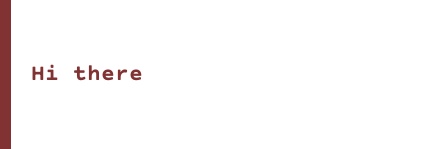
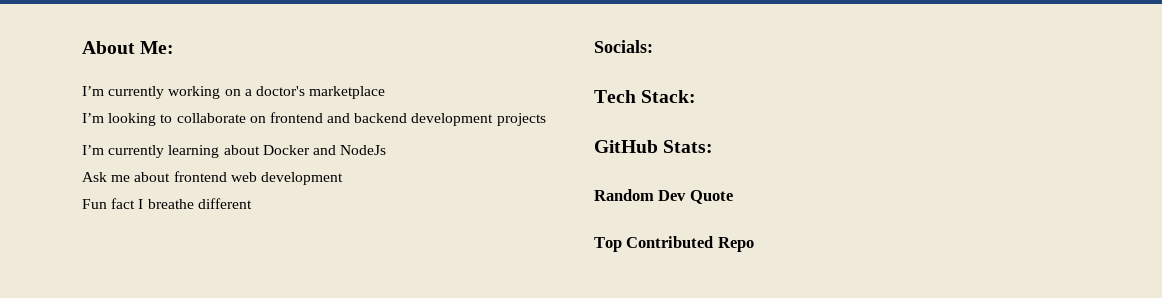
[31,64,143,81] Hi there -> [82,41,175,54] [82,86,386,99] [82,112,546,126] [82,145,387,158] [82,171,343,185] [82,198,252,209] [594,40,653,53] [594,90,697,103] [594,140,714,153] [594,189,733,204] [594,236,754,252] About Me: // I’m currently working on a doctor's marketplace // I’m looking to collaborate on frontend and backend development projects // I’m currently learning about Docker and NodeJs // Ask me about frontend web development // Fun fact I breathe different // Socials: // Tech Stack: // GitHub Stats: // Random Dev Quote // Top Contributed Repo

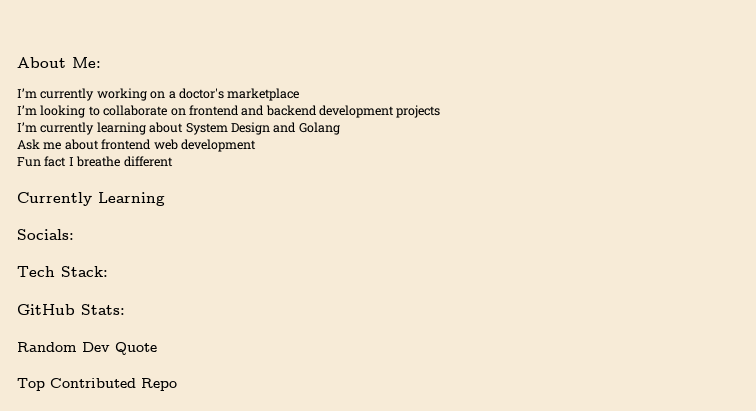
[262,145,387,155] Docker and NodeJs -> [185,122,340,135] System Design and Golang
(252, 203) none -> [17,192,165,206] // Currently Learning

